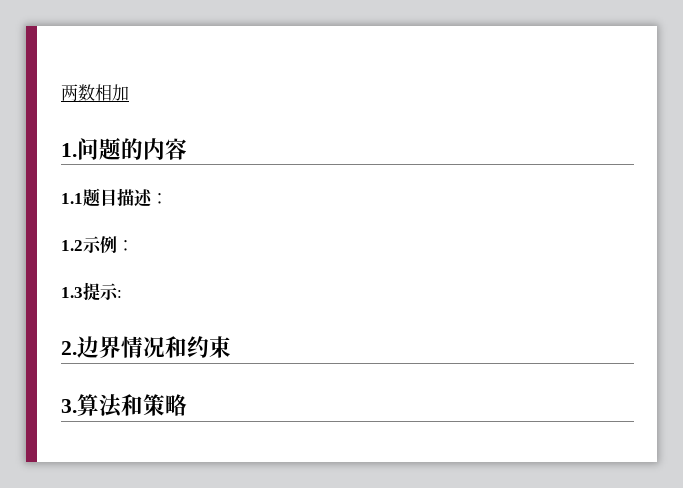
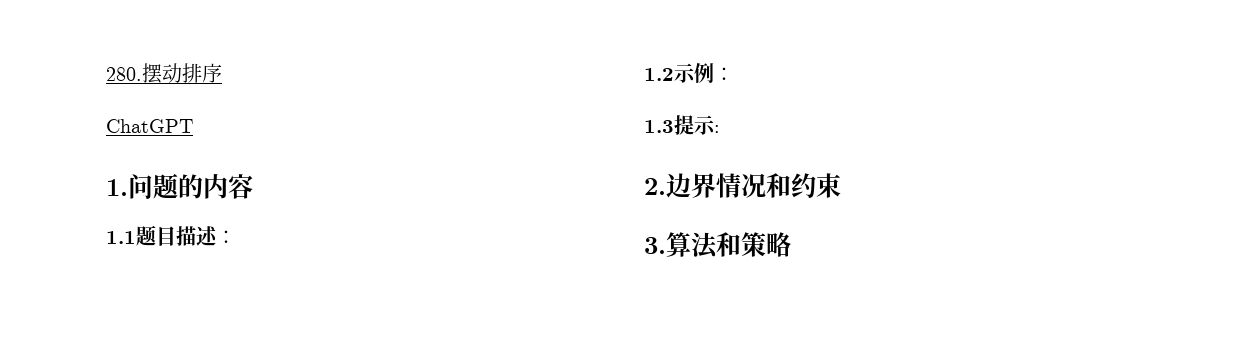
[61,84,129,101] 两数相加 -> [106,63,222,84] [106,119,193,133] 280.摆动排序 // ChatGPT

